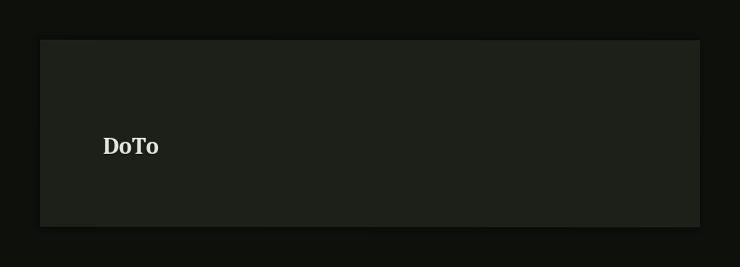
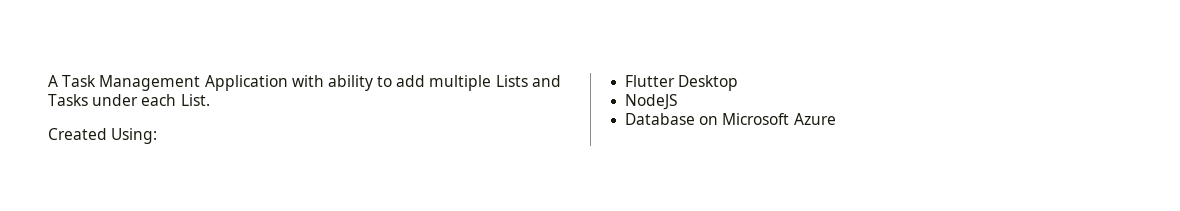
[102,137,159,154] DoTo -> [48,75,561,91] [48,94,210,106] [48,128,158,144] [625,75,739,91] [625,94,679,110] [625,113,836,125] A Task Management Application with ability to add multiple Lists and Tasks under each List. // Created Using: // Flutter Desktop // NodeJS // Database on Microsoft Azure

